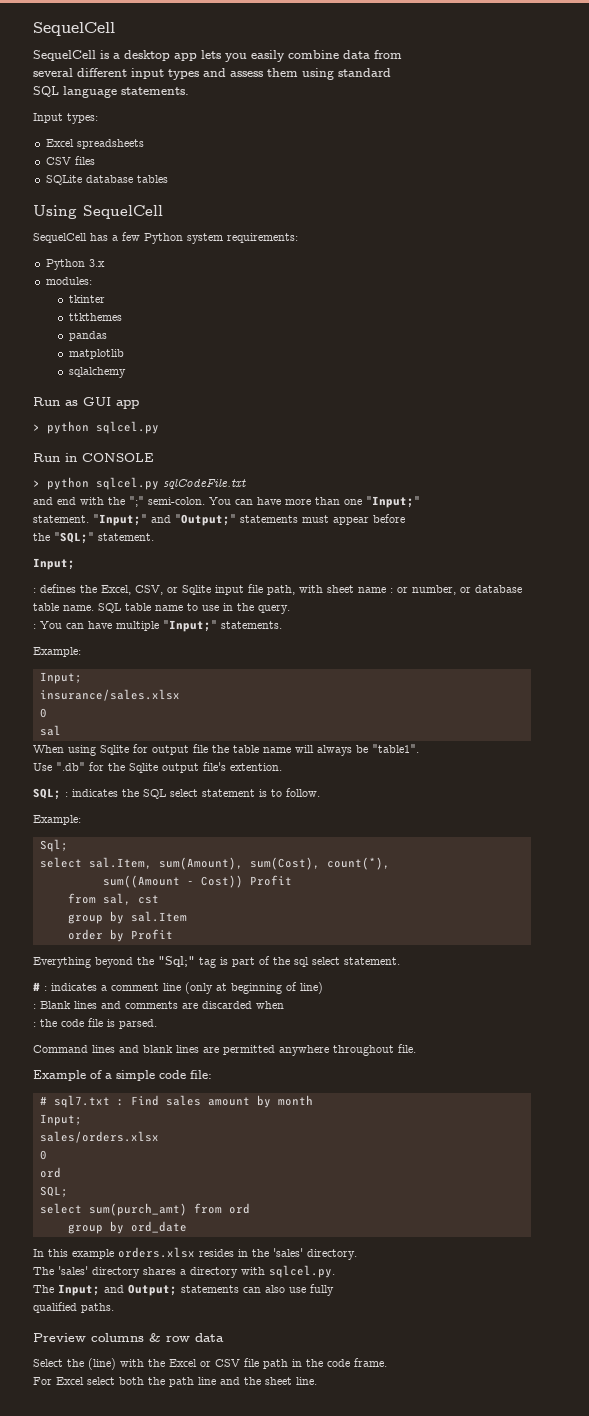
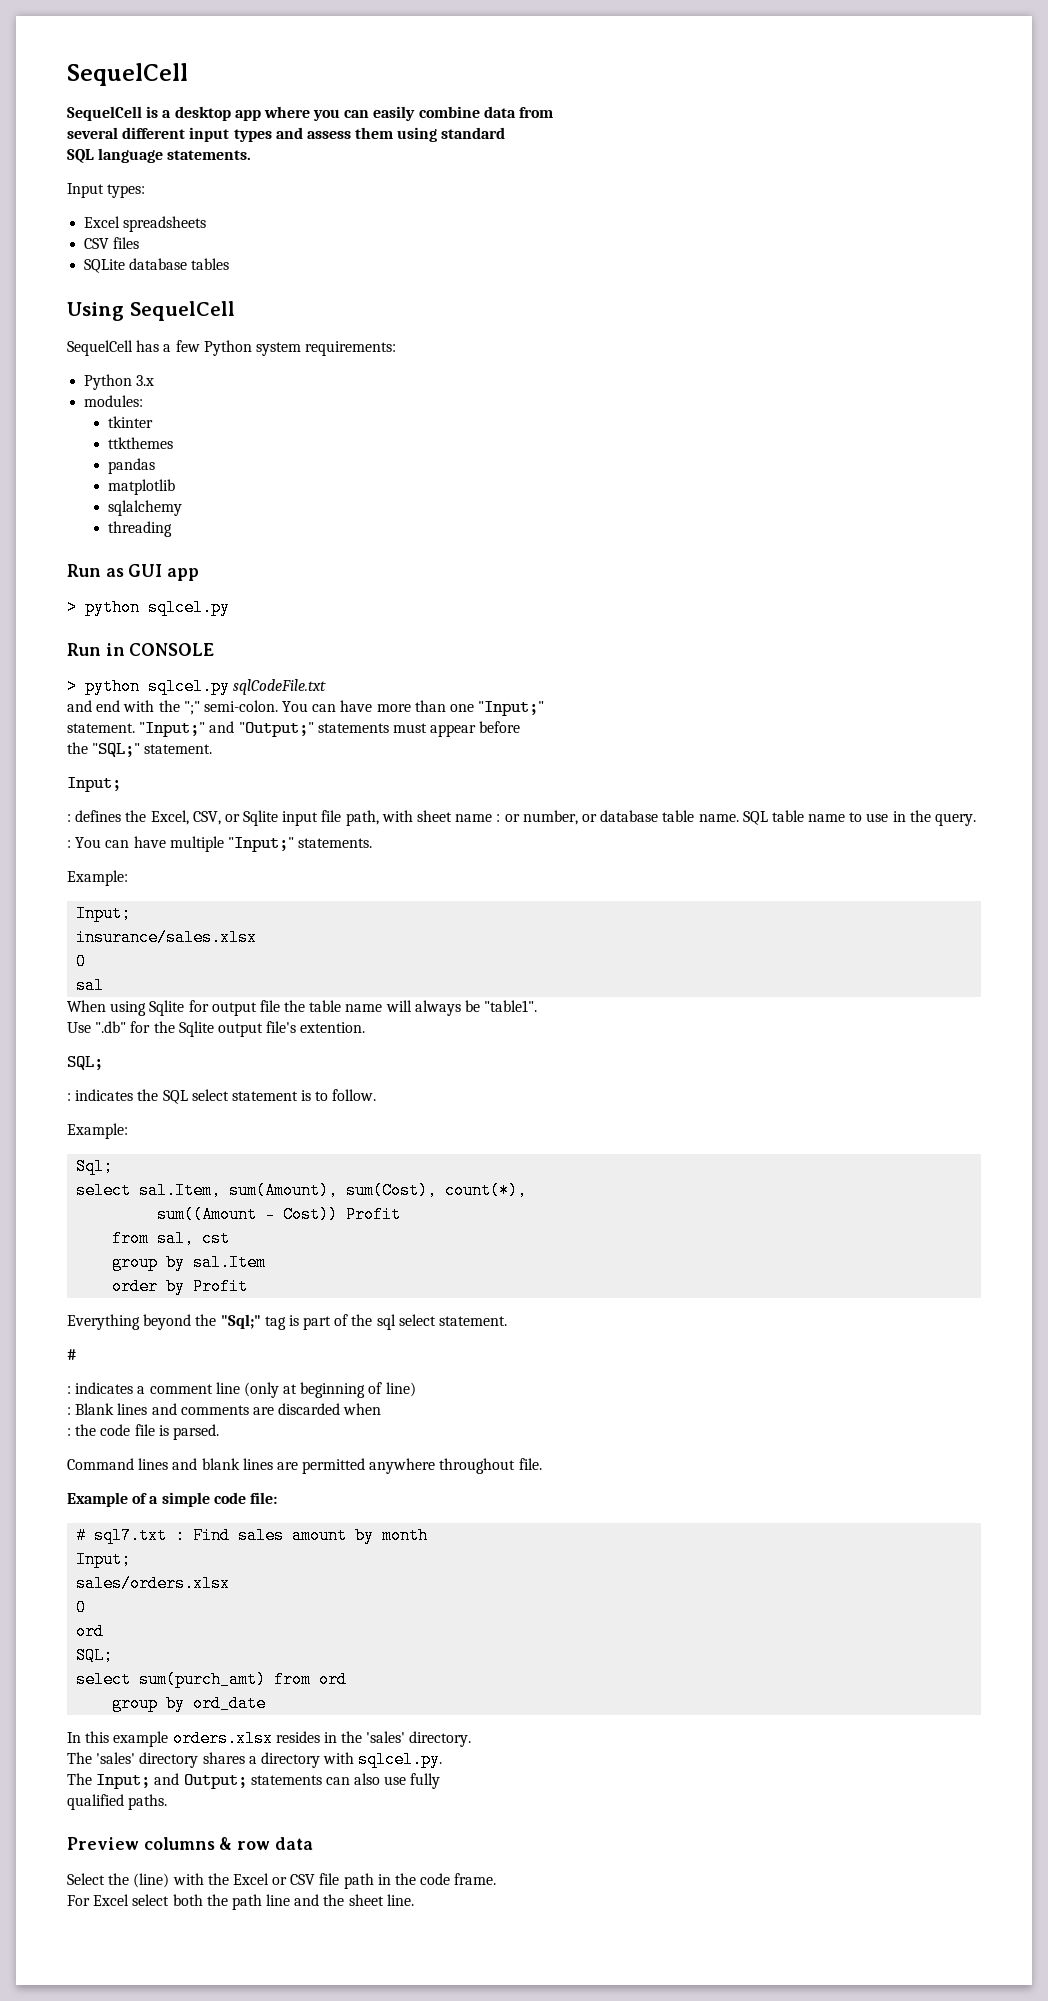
[201,50,247,62] lets you -> [263,106,370,121] where you can
(126, 372) none -> [108,521,173,537] // threading
(61, 794) none -> (103, 1063) //
(40, 986) none -> (76, 1354) //

